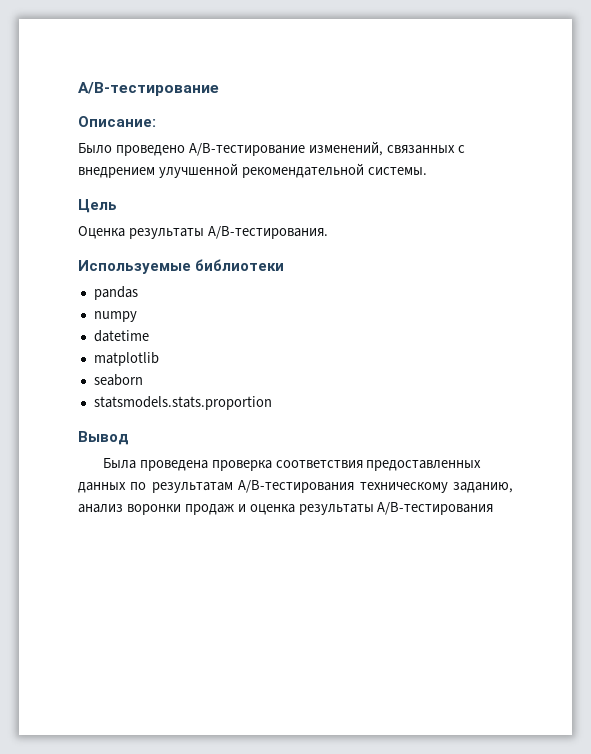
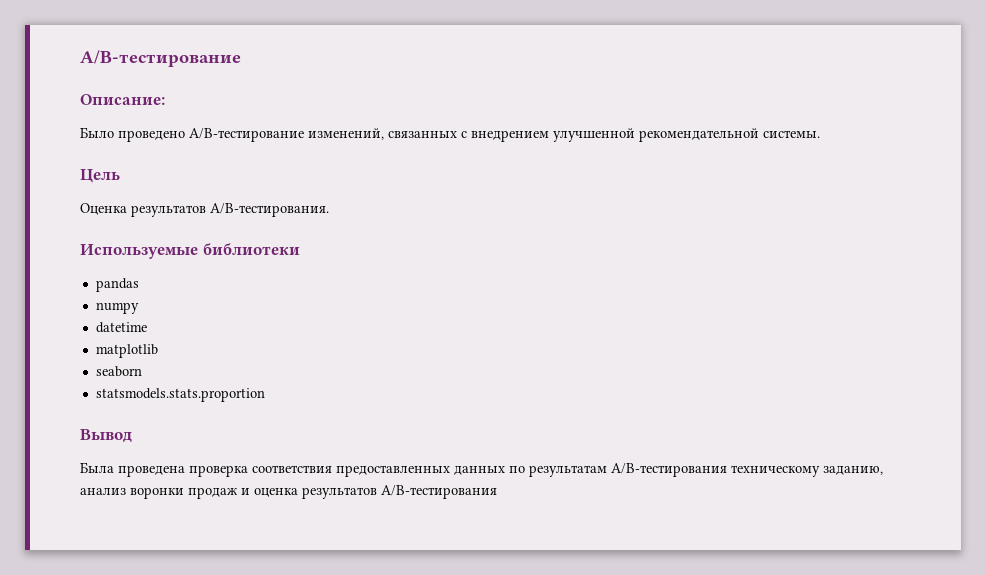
[128,228,204,239] результаты -> [131,205,206,217] результатов
[298,504,374,515] результаты -> [302,487,377,499] результатов

